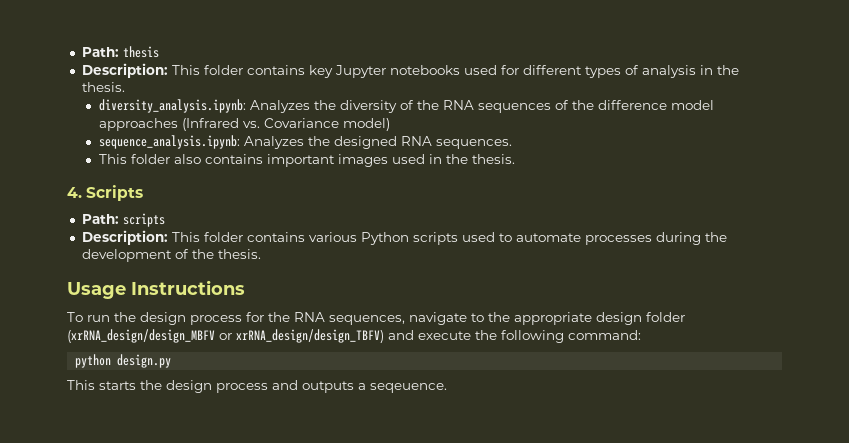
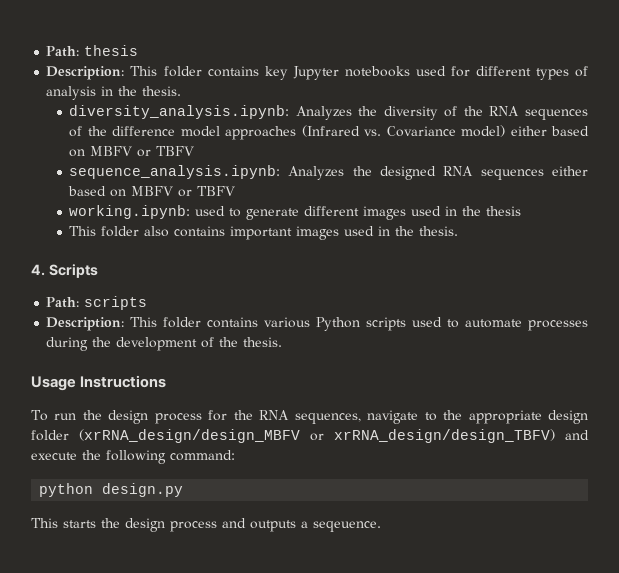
(390, 124) none -> [510,126,589,136] [69,146,195,157] either based on MBFV or TBFV
[435,139,512,149] sequences. -> [480,166,589,180] [68,186,236,197] [69,205,522,220] sequences either based on MBFV or TBFV // working.ipynb: used to generate different images used in the thesis

